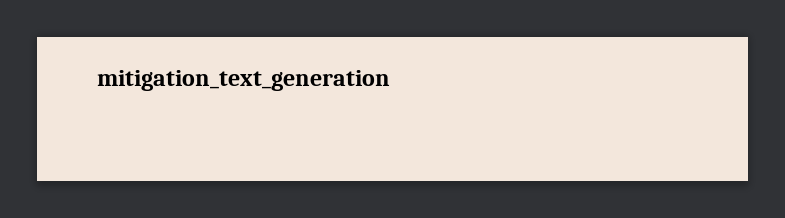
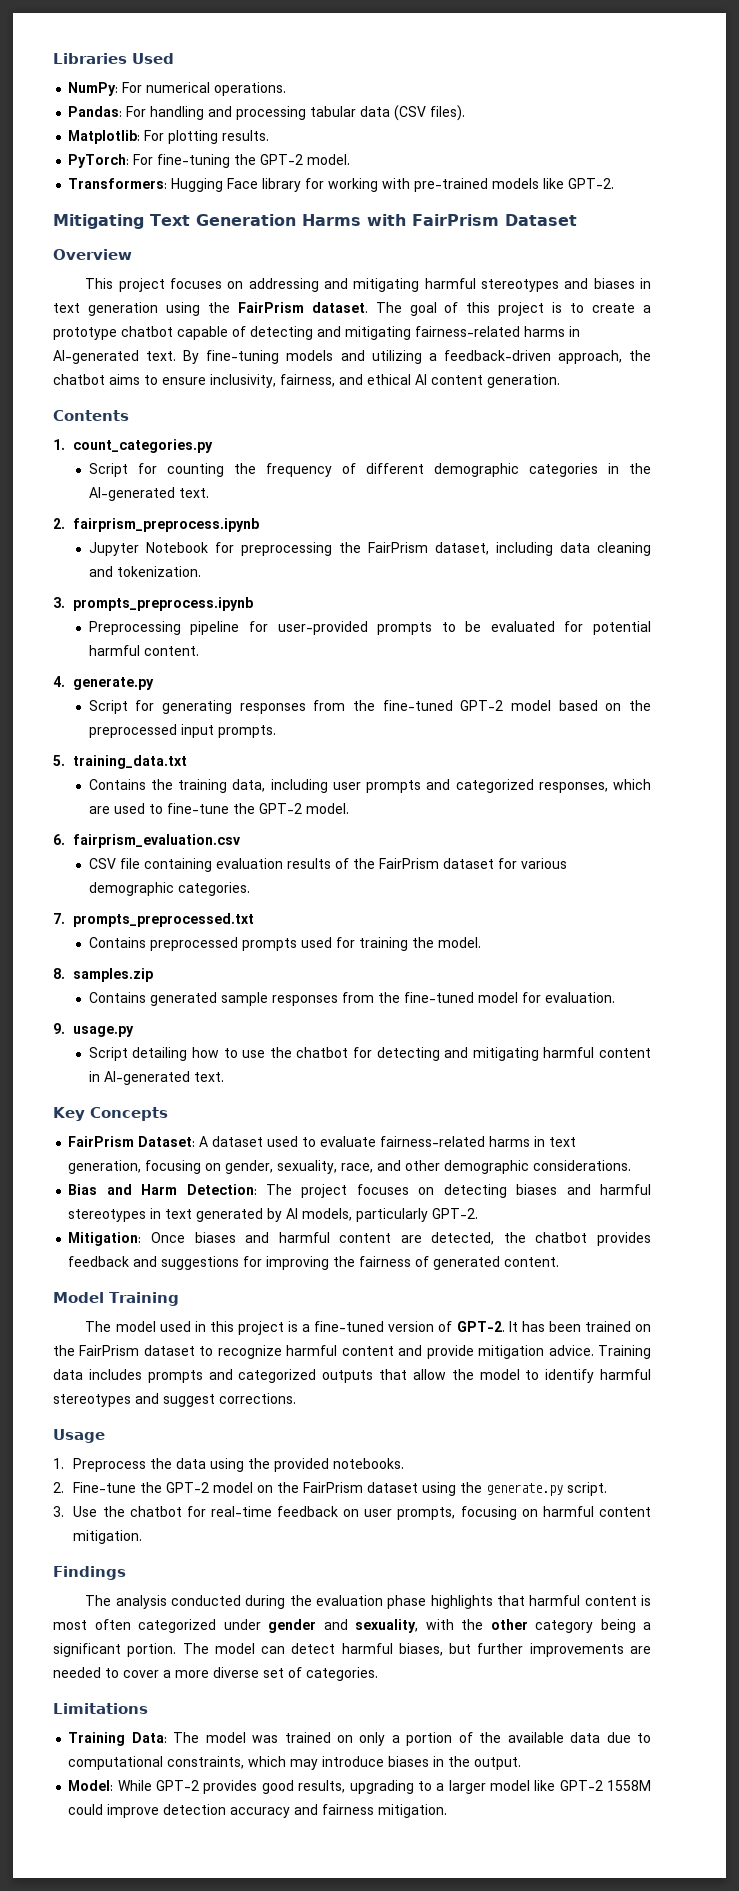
[97,70,390,91] mitigation_text_generation -> [53,53,174,64] [68,82,287,96] [68,105,466,121] [68,130,270,144] [68,154,351,168] [68,178,615,192] [53,214,577,229] [53,249,132,260] [85,278,651,292] [53,302,652,316] [53,326,580,340] [53,350,652,364] [53,374,560,388] [53,410,129,421] [53,439,214,453] [88,463,651,477] [88,487,209,501] [53,518,260,532] [88,542,651,556] [88,566,201,577] [53,597,254,611] [88,621,651,635] [88,645,199,656] [53,676,155,690] [88,700,651,714] [88,724,276,738] [53,755,188,769] [88,779,651,793] [88,803,349,814] [53,834,241,848] [88,858,567,872] [88,882,250,896] [53,913,255,927] [88,937,481,951] [53,968,154,982] [88,992,615,1006] [53,1023,135,1037] [88,1047,651,1061] [88,1071,224,1085] [53,1107,168,1121] [68,1136,577,1147] [68,1160,632,1174] [68,1184,652,1198] [68,1208,479,1222] [68,1232,651,1246] [68,1256,560,1270] [53,1292,179,1306] [85,1321,652,1335] [53,1345,651,1359] [53,1369,651,1383] [53,1393,296,1407] [53,1429,105,1443] [53,1458,405,1472] [53,1482,608,1496] [53,1506,651,1520] [73,1530,143,1544] [53,1566,126,1580] [85,1595,651,1609] [53,1619,651,1633] [53,1643,651,1657] [53,1667,378,1681] [53,1703,148,1714] [68,1732,652,1746] [68,1756,522,1770] [68,1780,652,1794] [68,1804,448,1818] Libraries Used // NumPy: For numerical operations. // Pandas: For handling and processing tabular data (CSV files). // Matplotlib: For plotting results. // PyTorch: For fine-tuning the GPT-2 model. // Transformers: Hugging Face library for working with pre-trained models like GPT-2. // Mitigating Text Generation Harms with FairPrism Dataset // Overview // This project focuses on addressing and mitigating harmful stereotypes and biases in text generation using the FairPrism dataset. The goal of this project is to create a prototype chatbot capable of detecting and mitigating fairness-related harms in AI-generated text. By fine-tuning models and utilizing a feedback-driven approach, the chatbot aims to ensure inclusivity, fairness, and ethical AI content generation. // Contents // 1. count_categories.py // Script for counting the frequency of different demographic categories in the AI-generated text. // 2. fairprism_preprocess.ipynb // Jupyter Notebook for preprocessing the FairPrism dataset, including data cleaning and tokenization. // 3. prompts_preprocess.ipynb // Preprocessing pipeline for user-provided prompts to be evaluated for potential harmful content. // 4. generate.py // Script for generating responses from the fine-tuned GPT-2 model based on the preprocessed input prompts. // 5. training_data.txt // Contains the training data, including user prompts and categorized responses, which are used to fine-tune the GPT-2 model. // 6. fairprism_evaluation.csv // CSV file containing evaluation results of the FairPrism dataset for various demographic categories. // 7. prompts_preprocessed.txt // Contains preprocessed prompts used for training the model. // 8. samples.zip // Contains generated sample responses from the fine-tuned model for evaluation. // 9. usage.py // Script detailing how to use the chatbot for detecting and mitigating harmful content in AI-generated text. // Key Concepts // FairPrism Dataset: A dataset used to evaluate fairness-related harms in text generation, focusing on gender, sexuality, race, and other demographic considerations. // Bias and Harm Detection: The project focuses on detecting biases and harmful stereotypes in text generated by AI models, particularly GPT-2. // Mitigation: Once biases and harmful content are detected, the chatbot provides feedback and suggestions for improving the fairness of generated content. // Model Training // The model used in this project is a fine-tuned version of GPT-2. It has been trained on the FairPrism dataset to recognize harmful content and provide mitigation advice. Training data includes prompts and categorized outputs that allow the model to identify harmful stereotypes and suggest corrections. // Usage // 1. Preprocess the data using the provided notebooks. // 2. Fine-tune the GPT-2 model on the FairPrism dataset using the generate.py script. // 3. Use the chatbot for real-time feedback on user prompts, focusing on harmful content mitigation. // Findings // The analysis conducted during the evaluation phase highlights that harmful content is most often categorized under gender and sexuality, with the other category being a significant portion. The model can detect harmful biases, but further improvements are needed to cover a more diverse set of categories. // Limitations // Training Data: The model was trained on only a portion of the available data due to computational constraints, which may introduce biases in the output. // Model: While GPT-2 provides good results, upgrading to a larger model like GPT-2 1558M could improve detection accuracy and fairness mitigation.

